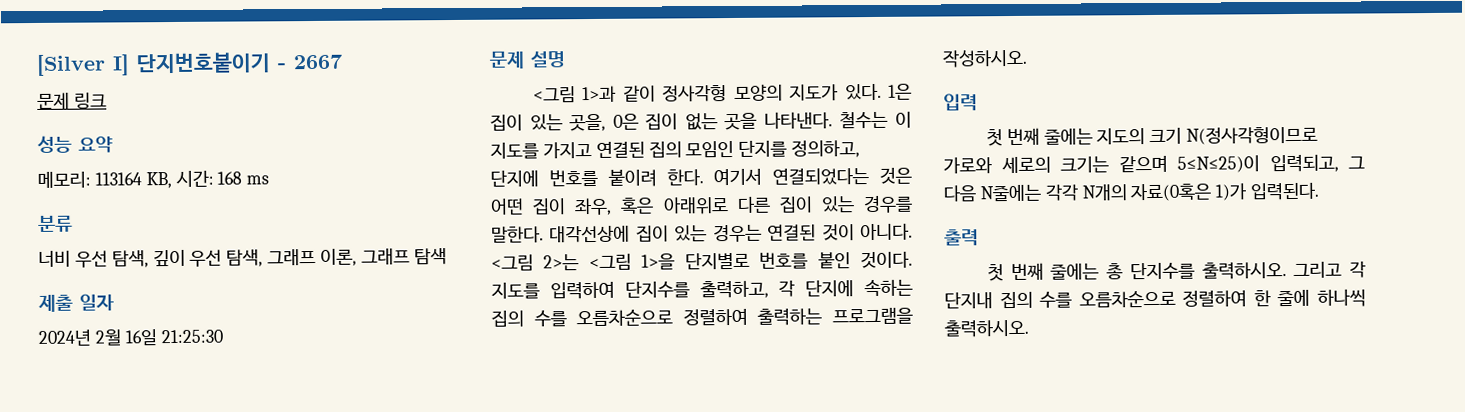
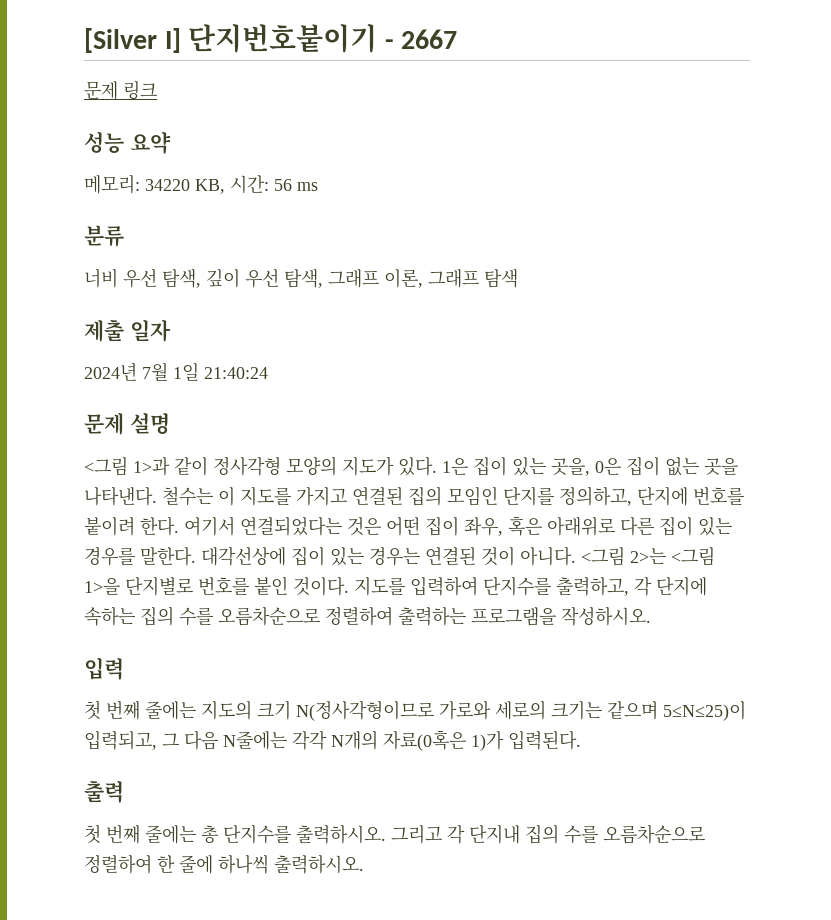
[94,172,142,186] 113164 -> [145,179,190,191] 34220
[217,171,243,185] 168 -> [274,179,292,191] 56
[94,329,223,346] 2월 16일 21:25:30 -> [142,363,268,381] 7월 1일 21:40:24

